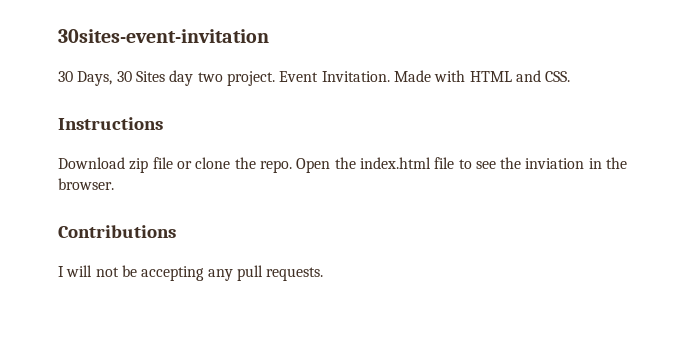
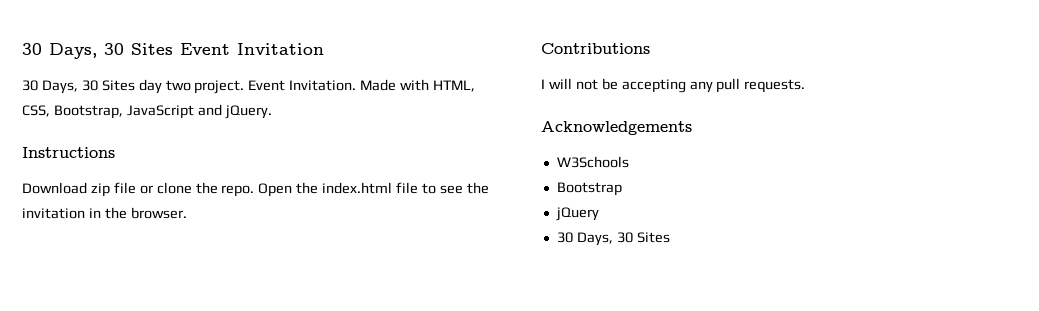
[58,29,269,43] 30sites-event-invitation -> [22,43,324,59] 30 Days, 30 Sites Event Invitation
[469,70,571,82] HTML and CSS. -> [433,80,476,92] [22,104,272,119] HTML, CSS, Bootstrap, JavaScript and jQuery.
[525,158,585,169] inviation -> [22,208,85,219] invitation
(324, 274) none -> [541,121,692,135] [556,156,629,168] [556,182,622,196] [555,207,599,221] [556,232,670,246] // Acknowledgements // W3Schools // Bootstrap // jQuery // 30 Days, 30 Sites

